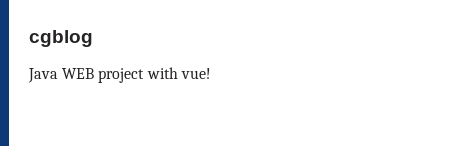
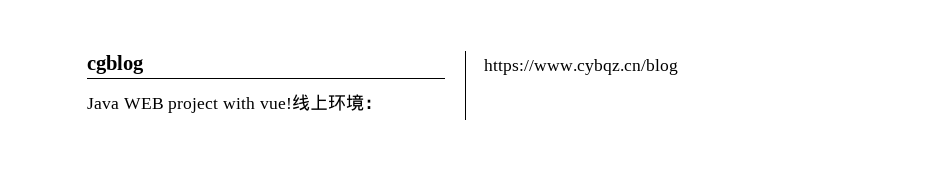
(211, 73) none -> [291,94,382,111] [484,59,678,75] 线上环境：https://www.cybqz.cn/blog

